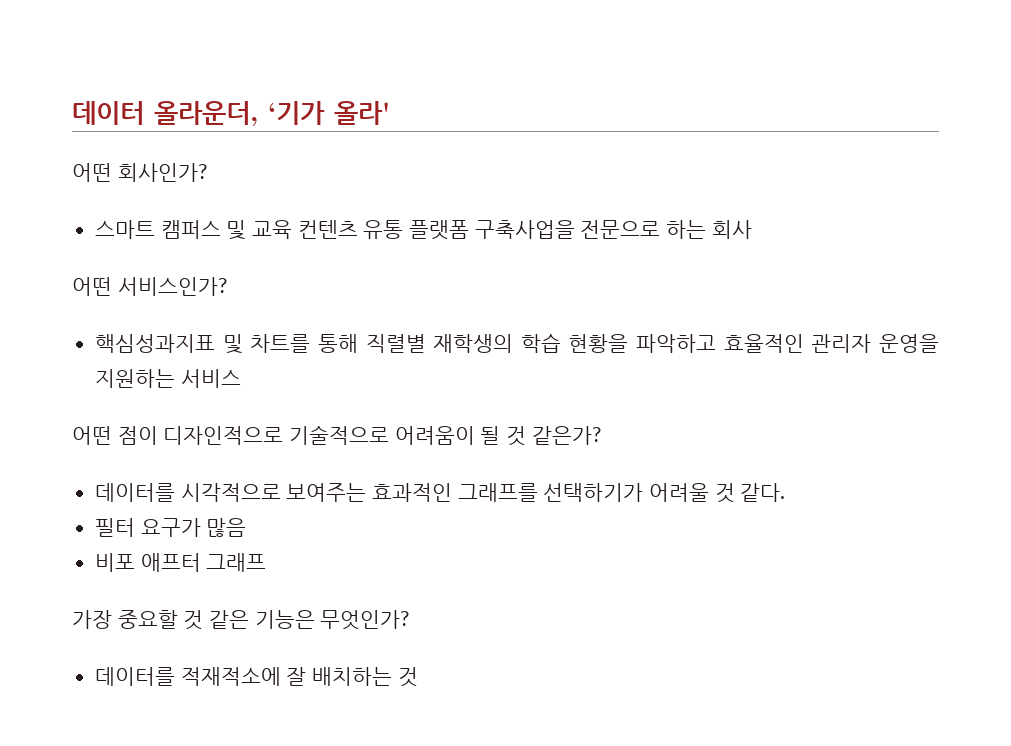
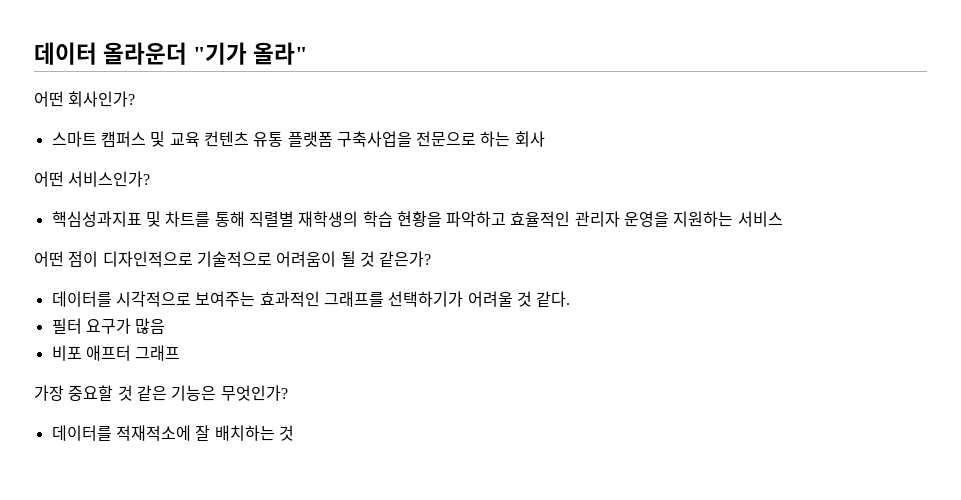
[154,101,390,126] 올라운더, ‘기가 올라' -> [103,42,308,65] 올라운더 "기가 올라"

